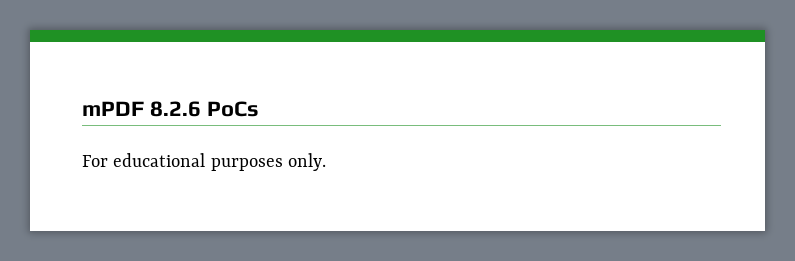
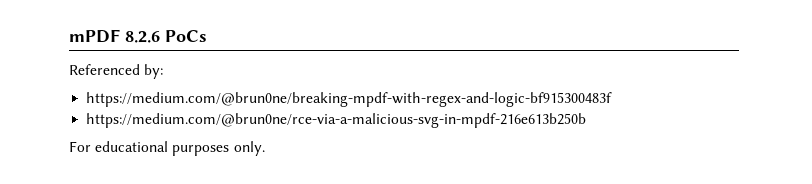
(259, 109) none -> [69,64,164,79] [86,92,613,107] [86,113,587,128] // Referenced by: // https://medium.com/@brun0ne/breaking-mpdf-with-regex-and-logic-bf915300483f // https://medium.com/@brun0ne/rce-via-a-malicious-svg-in-mpdf-216e613b250b

